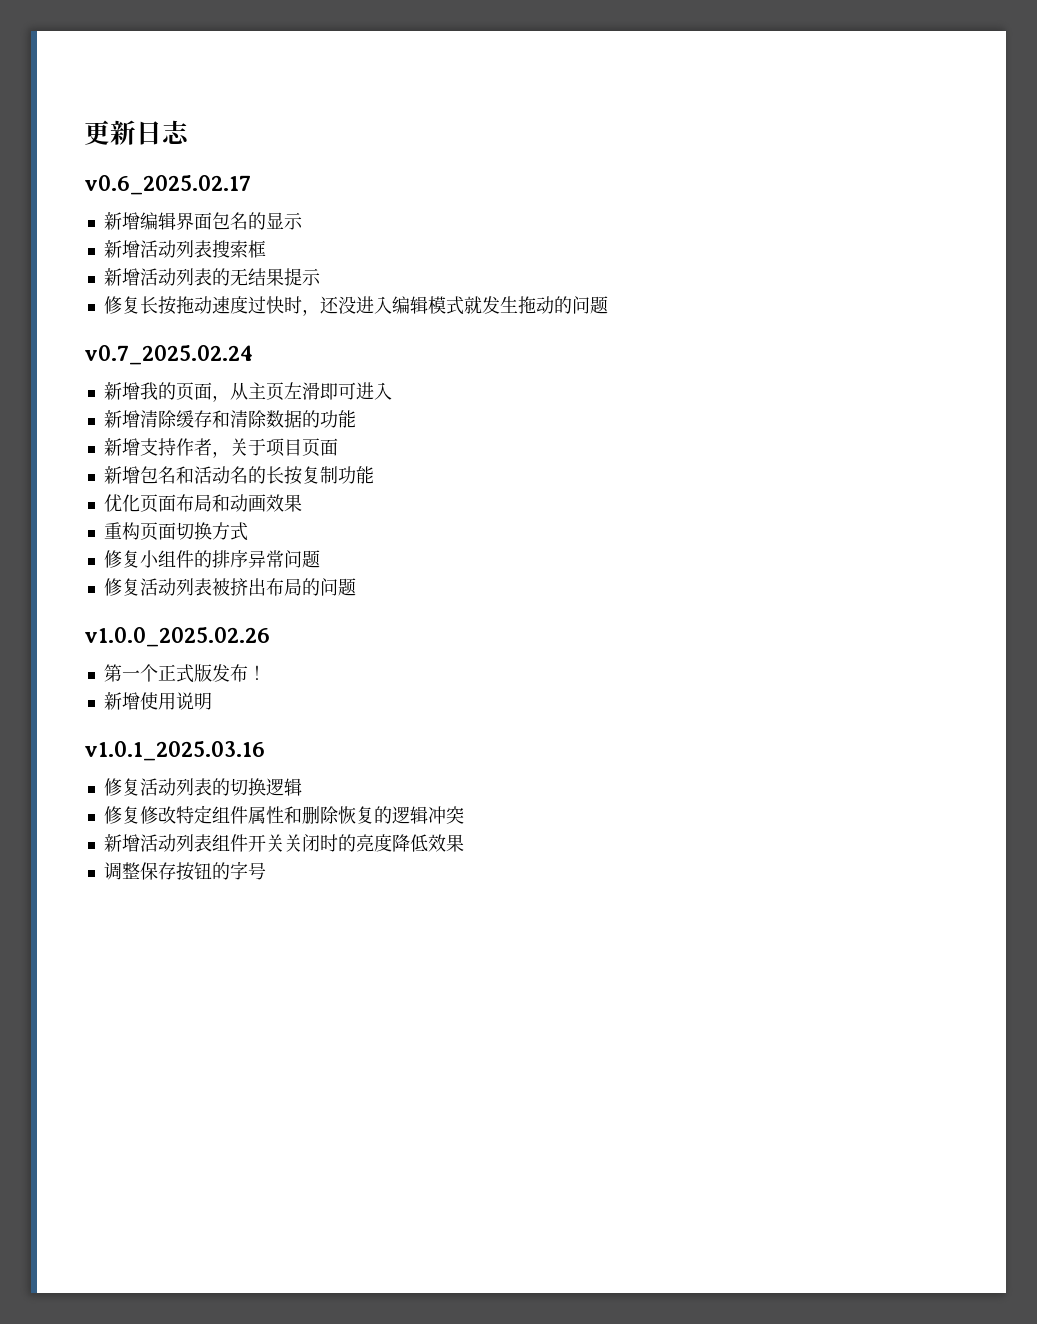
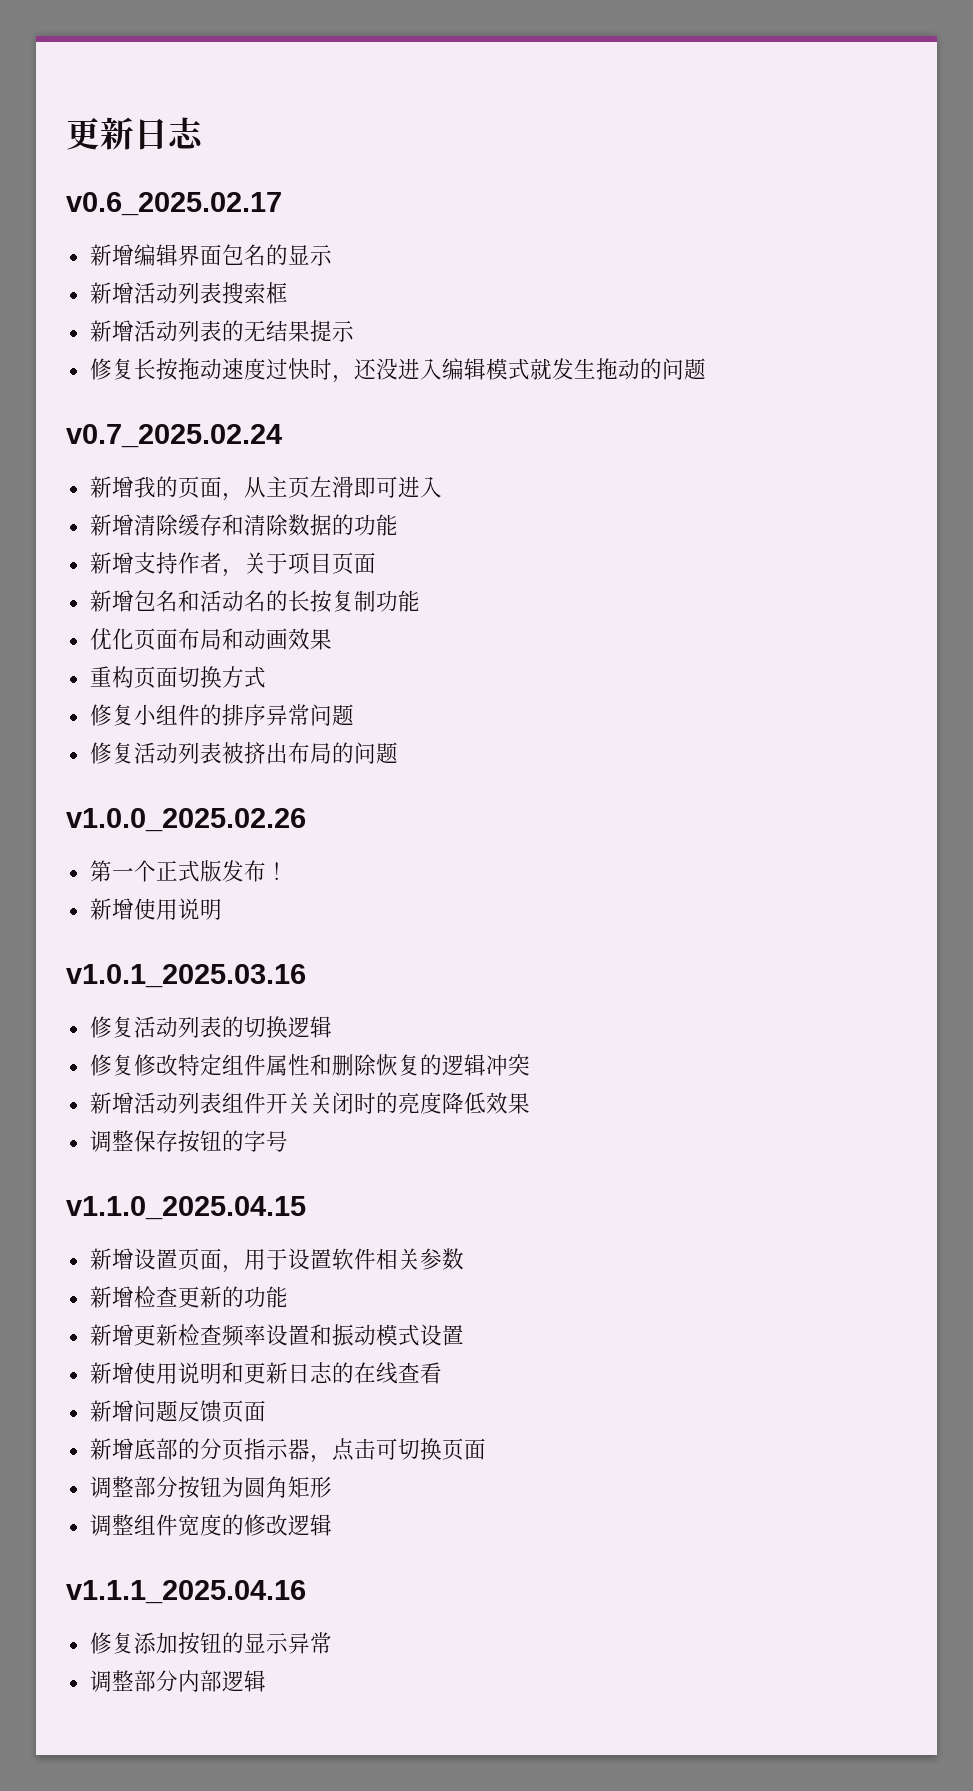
(266, 871) none -> [66,1196,306,1220] [89,1248,464,1273] [89,1286,288,1308] [89,1324,464,1347] [89,1362,442,1384] [89,1400,266,1423] [89,1438,486,1463] [89,1476,332,1499] [89,1514,332,1536] [66,1580,306,1604] [89,1632,332,1655] [89,1670,266,1692] // v1.1.0_2025.04.15 // 新增设置页面，用于设置软件相关参数 // 新增检查更新的功能 // 新增更新检查频率设置和振动模式设置 // 新增使用说明和更新日志的在线查看 // 新增问题反馈页面 // 新增底部的分页指示器，点击可切换页面 // 调整部分按钮为圆角矩形 // 调整组件宽度的修改逻辑 // v1.1.1_2025.04.16 // 修复添加按钮的显示异常 // 调整部分内部逻辑

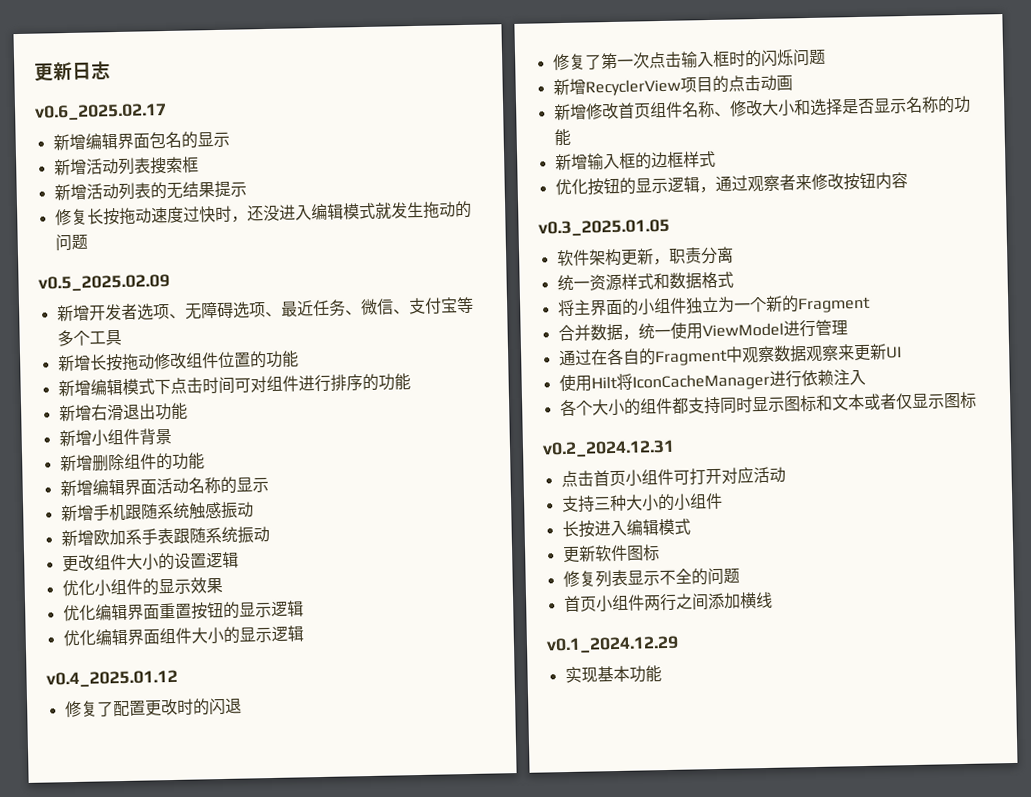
[66,424,282,448] [89,476,442,501] [89,514,398,536] [89,552,376,577] [89,590,420,613] [89,628,332,650] [89,666,266,688] [89,704,354,726] [89,742,398,764] [66,808,306,832] [89,860,288,882] [89,898,222,920] [66,964,306,988] [89,1016,332,1038] [89,1054,530,1076] [89,1092,530,1114] [89,1130,288,1153] [66,1196,306,1220] [89,1248,464,1273] [89,1286,288,1308] [89,1324,464,1347] [89,1362,442,1384] [89,1400,266,1423] [89,1438,486,1463] [89,1476,332,1499] [89,1514,332,1536] [66,1580,306,1604] [89,1632,332,1655] [89,1670,266,1692] v0.7_2025.02.24 // 新增我的页面，从主页左滑即可进入 // 新增清除缓存和清除数据的功能 // 新增支持作者，关于项目页面 // 新增包名和活动名的长按复制功能 // 优化页面布局和动画效果 // 重构页面切换方式 // 修复小组件的排序异常问题 // 修复活动列表被挤出布局的问题 // v1.0.0_2025.02.26 // 第一个正式版发布！ // 新增使用说明 // v1.0.1_2025.03.16 // 修复活动列表的切换逻辑 // 修复修改特定组件属性和删除恢复的逻辑冲突 // 新增活动列表组件开关关闭时的亮度降低效果 // 调整保存按钮的字号 // v1.1.0_2025.04.15 // 新增设置页面，用于设置软件相关参数 // 新增检查更新的功能 // 新增更新检查频率设置和振动模式设置 // 新增使用说明和更新日志的在线查看 // 新增问题反馈页面 // 新增底部的分页指示器，点击可切换页面 // 调整部分按钮为圆角矩形 // 调整组件宽度的修改逻辑 // v1.1.1_2025.04.16 // 修复添加按钮的显示异常 // 调整部分内部逻辑 -> [38,273,170,292] [56,296,474,322] [56,329,122,347] [57,350,299,372] [57,373,411,397] [58,402,188,422] [58,428,172,447] [59,452,205,472] [59,476,269,497] [60,501,254,522] [60,526,270,547] [61,551,239,573] [61,577,223,597] [62,600,304,622] [62,625,304,647] [46,669,178,688] [64,697,242,718] [552,48,826,71] [552,74,793,97] [553,95,971,121] [553,128,571,147] [554,150,716,171] [554,172,908,196] [538,218,670,237] [556,246,734,267] [556,271,734,292] [557,295,871,317] [557,319,848,342] [558,343,902,367] [558,369,866,392] [559,391,977,417] [542,439,675,458] [560,466,786,488] [560,492,723,513] [561,518,691,538] [562,544,660,564] [562,567,740,588] [563,591,773,613] [546,635,679,654] [564,665,662,684] v0.5_2025.02.09 // 新增开发者选项、无障碍选项、最近任务、微信、支付宝等多个工具 // 新增长按拖动修改组件位置的功能 // 新增编辑模式下点击时间可对组件进行排序的功能 // 新增右滑退出功能 // 新增小组件背景 // 新增删除组件的功能 // 新增编辑界面活动名称的显示 // 新增手机跟随系统触感振动 // 新增欧加系手表跟随系统振动 // 更改组件大小的设置逻辑 // 优化小组件的显示效果 // 优化编辑界面重置按钮的显示逻辑 // 优化编辑界面组件大小的显示逻辑 // v0.4_2025.01.12 // 修复了配置更改时的闪退 // 修复了第一次点击输入框时的闪烁问题 // 新增RecyclerView项目的点击动画 // 新增修改首页组件名称、修改大小和选择是否显示名称的功能 // 新增输入框的边框样式 // 优化按钮的显示逻辑，通过观察者来修改按钮内容 // v0.3_2025.01.05 // 软件架构更新，职责分离 // 统一资源样式和数据格式 // 将主界面的小组件独立为一个新的Fragment // 合并数据，统一使用ViewModel进行管理 // 通过在各自的Fragment中观察数据观察来更新UI // 使用Hilt将IconCacheManager进行依赖注入 // 各个大小的组件都支持同时显示图标和文本或者仅显示图标 // v0.2_2024.12.31 // 点击首页小组件可打开对应活动 // 支持三种大小的小组件 // 长按进入编辑模式 // 更新软件图标 // 修复列表显示不全的问题 // 首页小组件两行之间添加横线 // v0.1_2024.12.29 // 实现基本功能

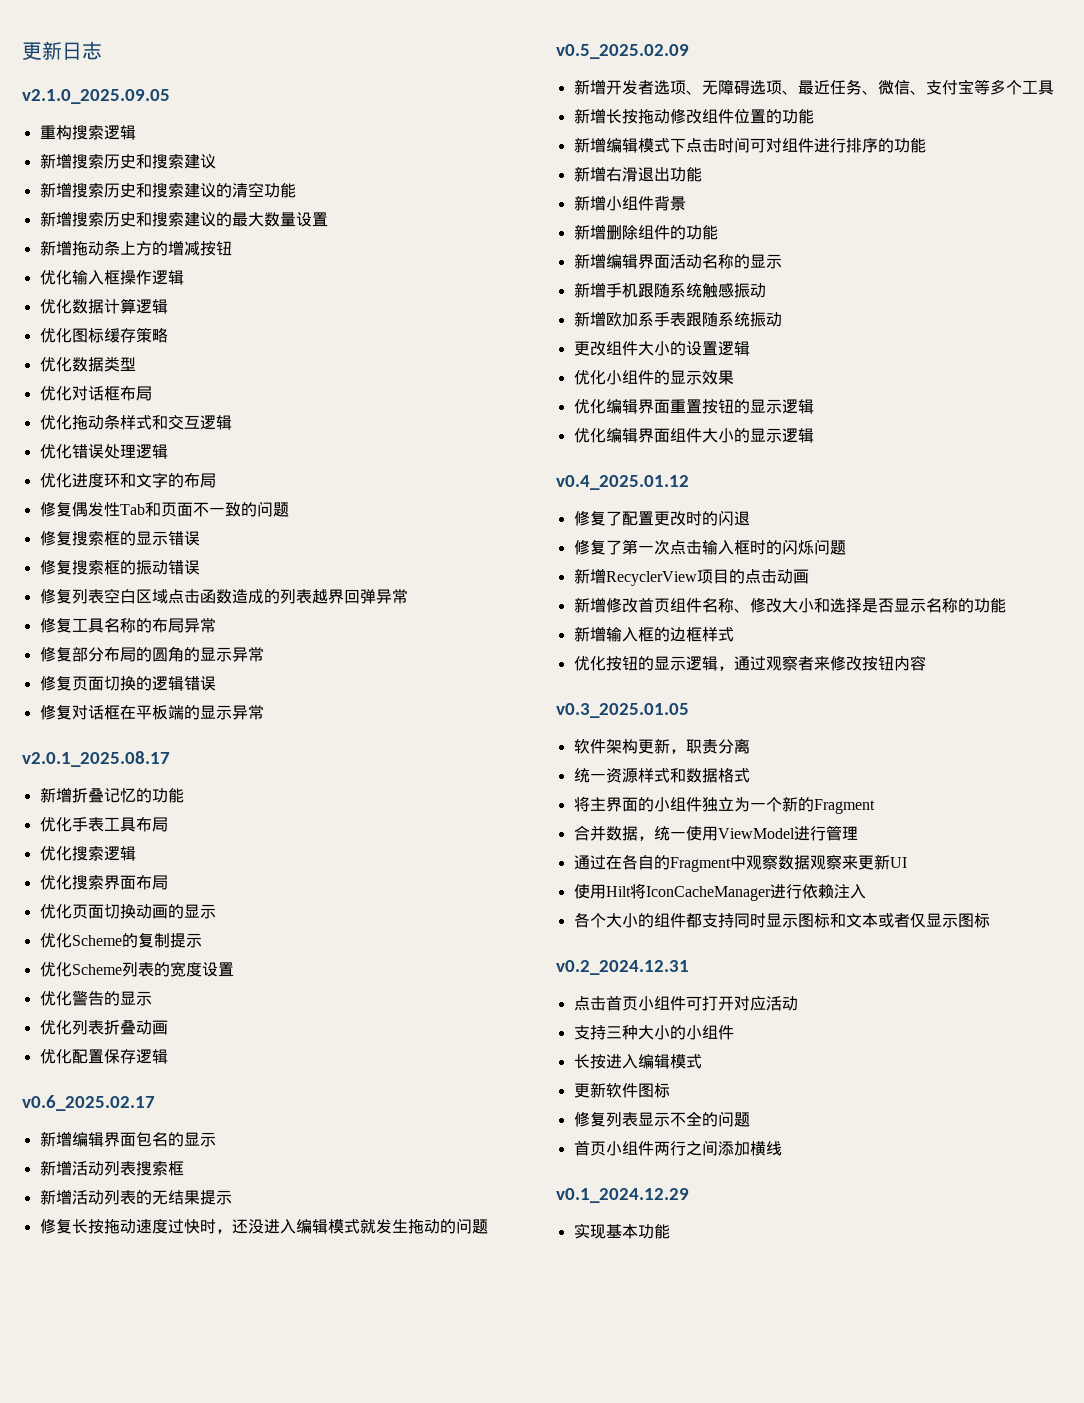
(111, 70) none -> [22,89,170,104] [39,125,136,140] [39,153,216,169] [39,182,296,198] [39,211,328,227] [39,240,232,256] [39,270,184,285] [39,298,168,314] [39,327,168,343] [39,356,136,372] [39,385,152,401] [39,414,232,430] [39,444,168,459] [39,472,216,488] [39,501,289,517] [39,530,200,546] [39,559,200,575] [39,588,408,604] [39,617,216,633] [39,646,264,662] [39,675,216,691] [39,704,264,720] [22,751,170,767] [39,787,184,803] [39,816,168,832] [39,846,136,861] [39,874,168,890] [39,904,216,919] [39,933,202,948] [39,961,234,977] [39,991,152,1006] [39,1020,168,1035] [39,1049,168,1064] // v2.1.0_2025.09.05 // 重构搜索逻辑 // 新增搜索历史和搜索建议 // 新增搜索历史和搜索建议的清空功能 // 新增搜索历史和搜索建议的最大数量设置 // 新增拖动条上方的增减按钮 // 优化输入框操作逻辑 // 优化数据计算逻辑 // 优化图标缓存策略 // 优化数据类型 // 优化对话框布局 // 优化拖动条样式和交互逻辑 // 优化错误处理逻辑 // 优化进度环和文字的布局 // 修复偶发性Tab和页面不一致的问题 // 修复搜索框的显示错误 // 修复搜索框的振动错误 // 修复列表空白区域点击函数造成的列表越界回弹异常 // 修复工具名称的布局异常 // 修复部分布局的圆角的显示异常 // 修复页面切换的逻辑错误 // 修复对话框在平板端的显示异常 // v2.0.1_2025.08.17 // 新增折叠记忆的功能 // 优化手表工具布局 // 优化搜索逻辑 // 优化搜索界面布局 // 优化页面切换动画的显示 // 优化Scheme的复制提示 // 优化Scheme列表的宽度设置 // 优化警告的显示 // 优化列表折叠动画 // 优化配置保存逻辑

